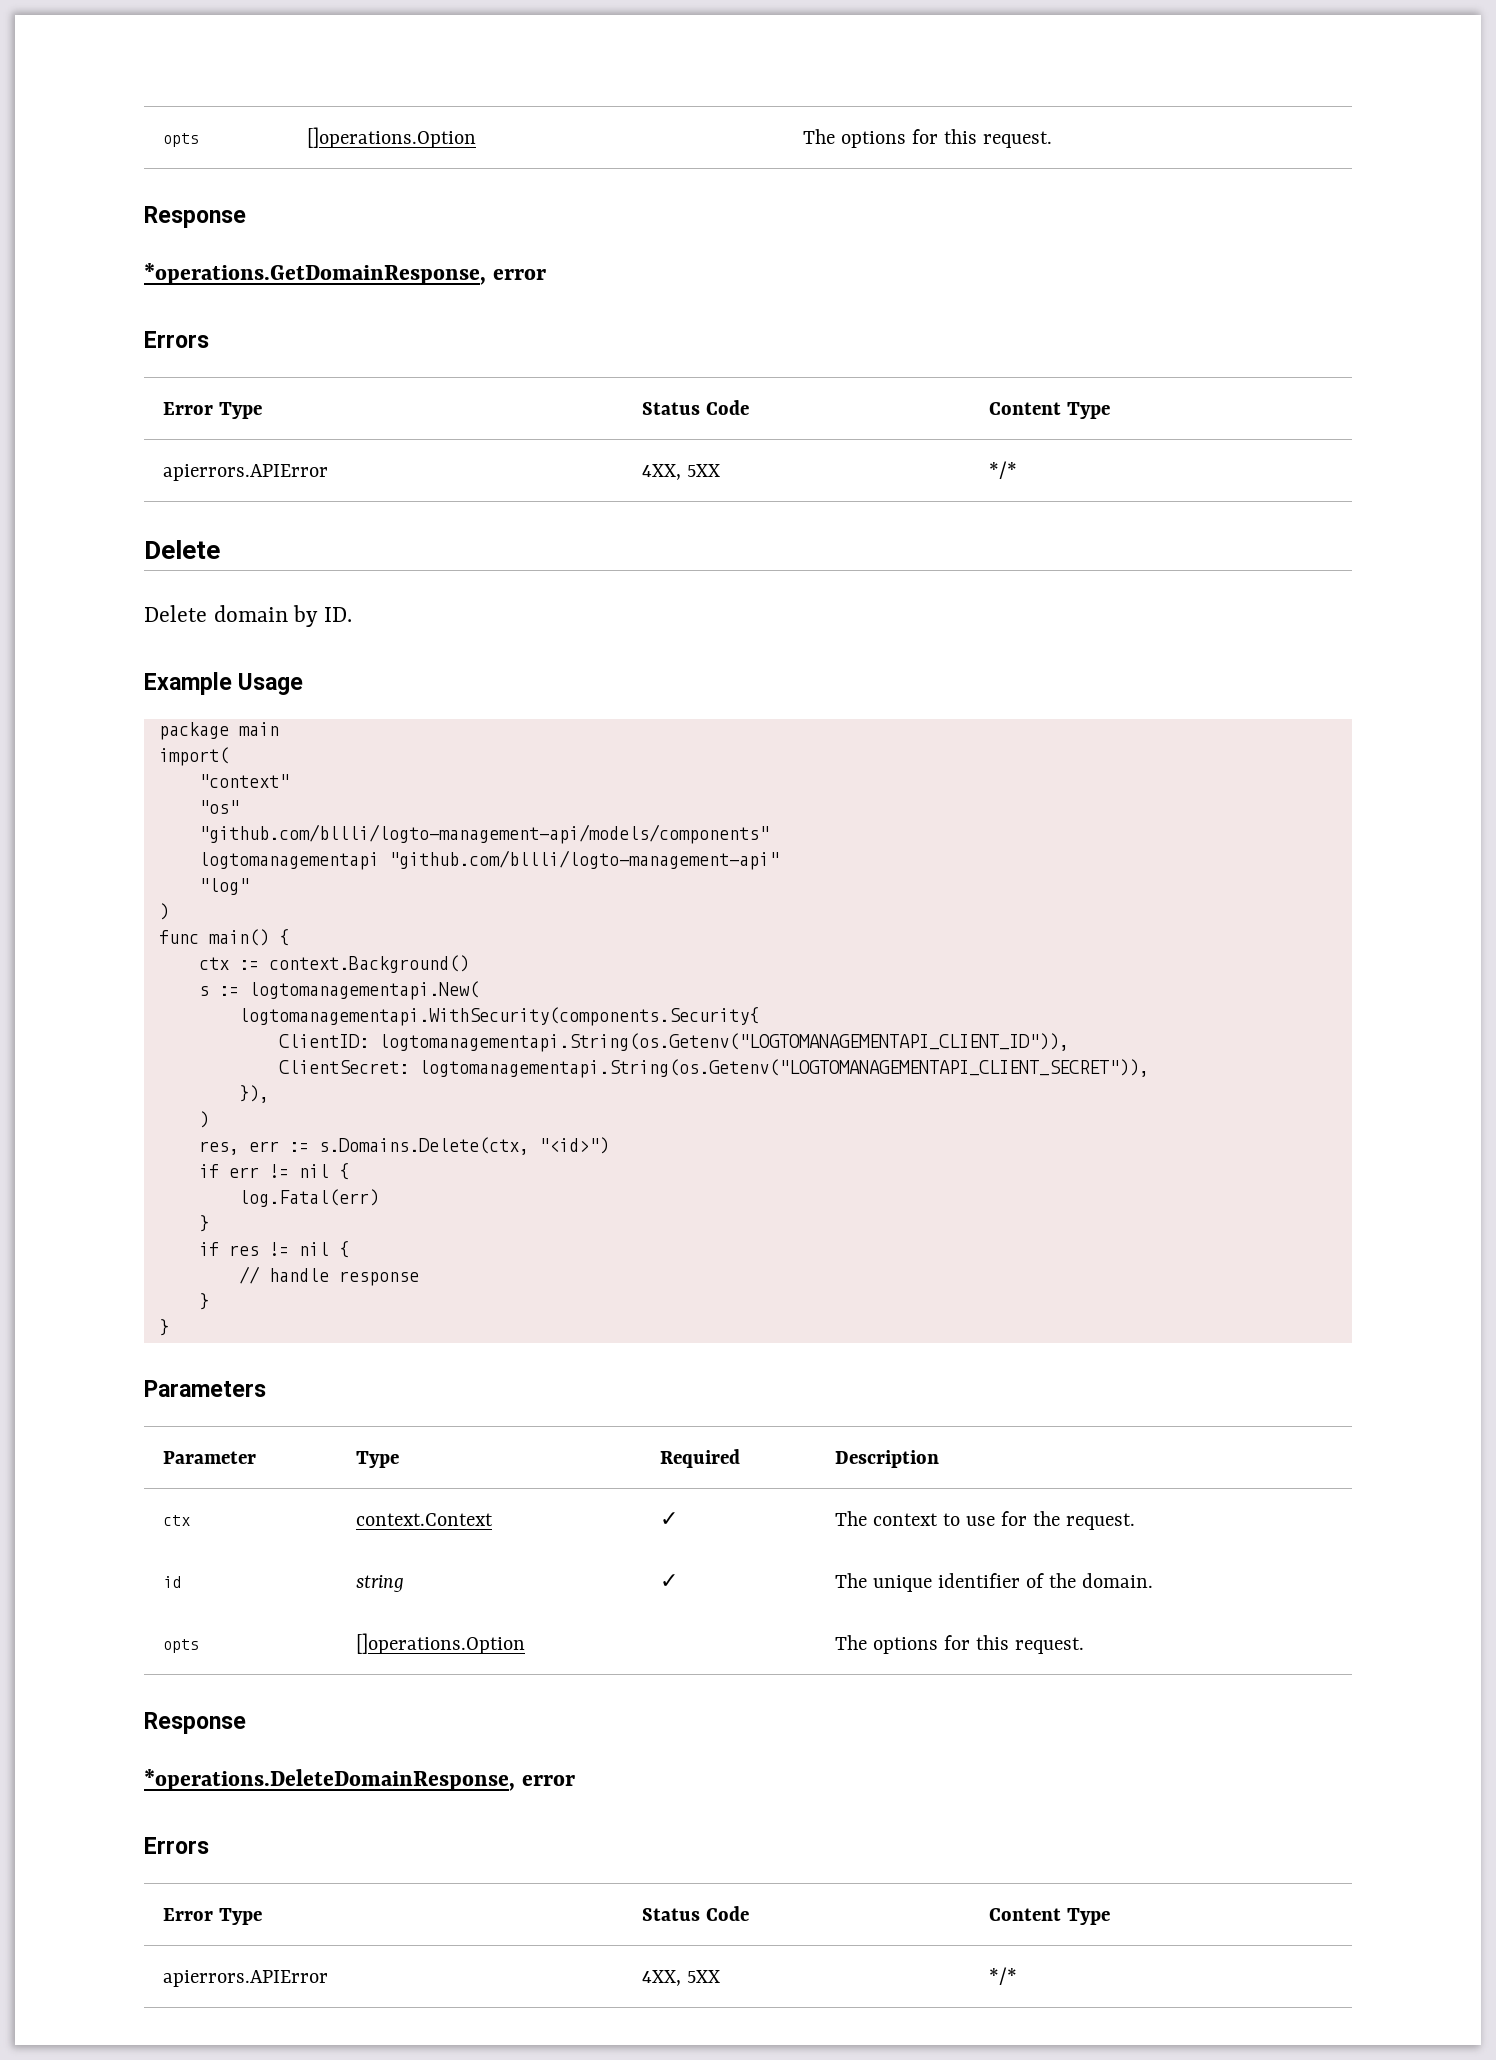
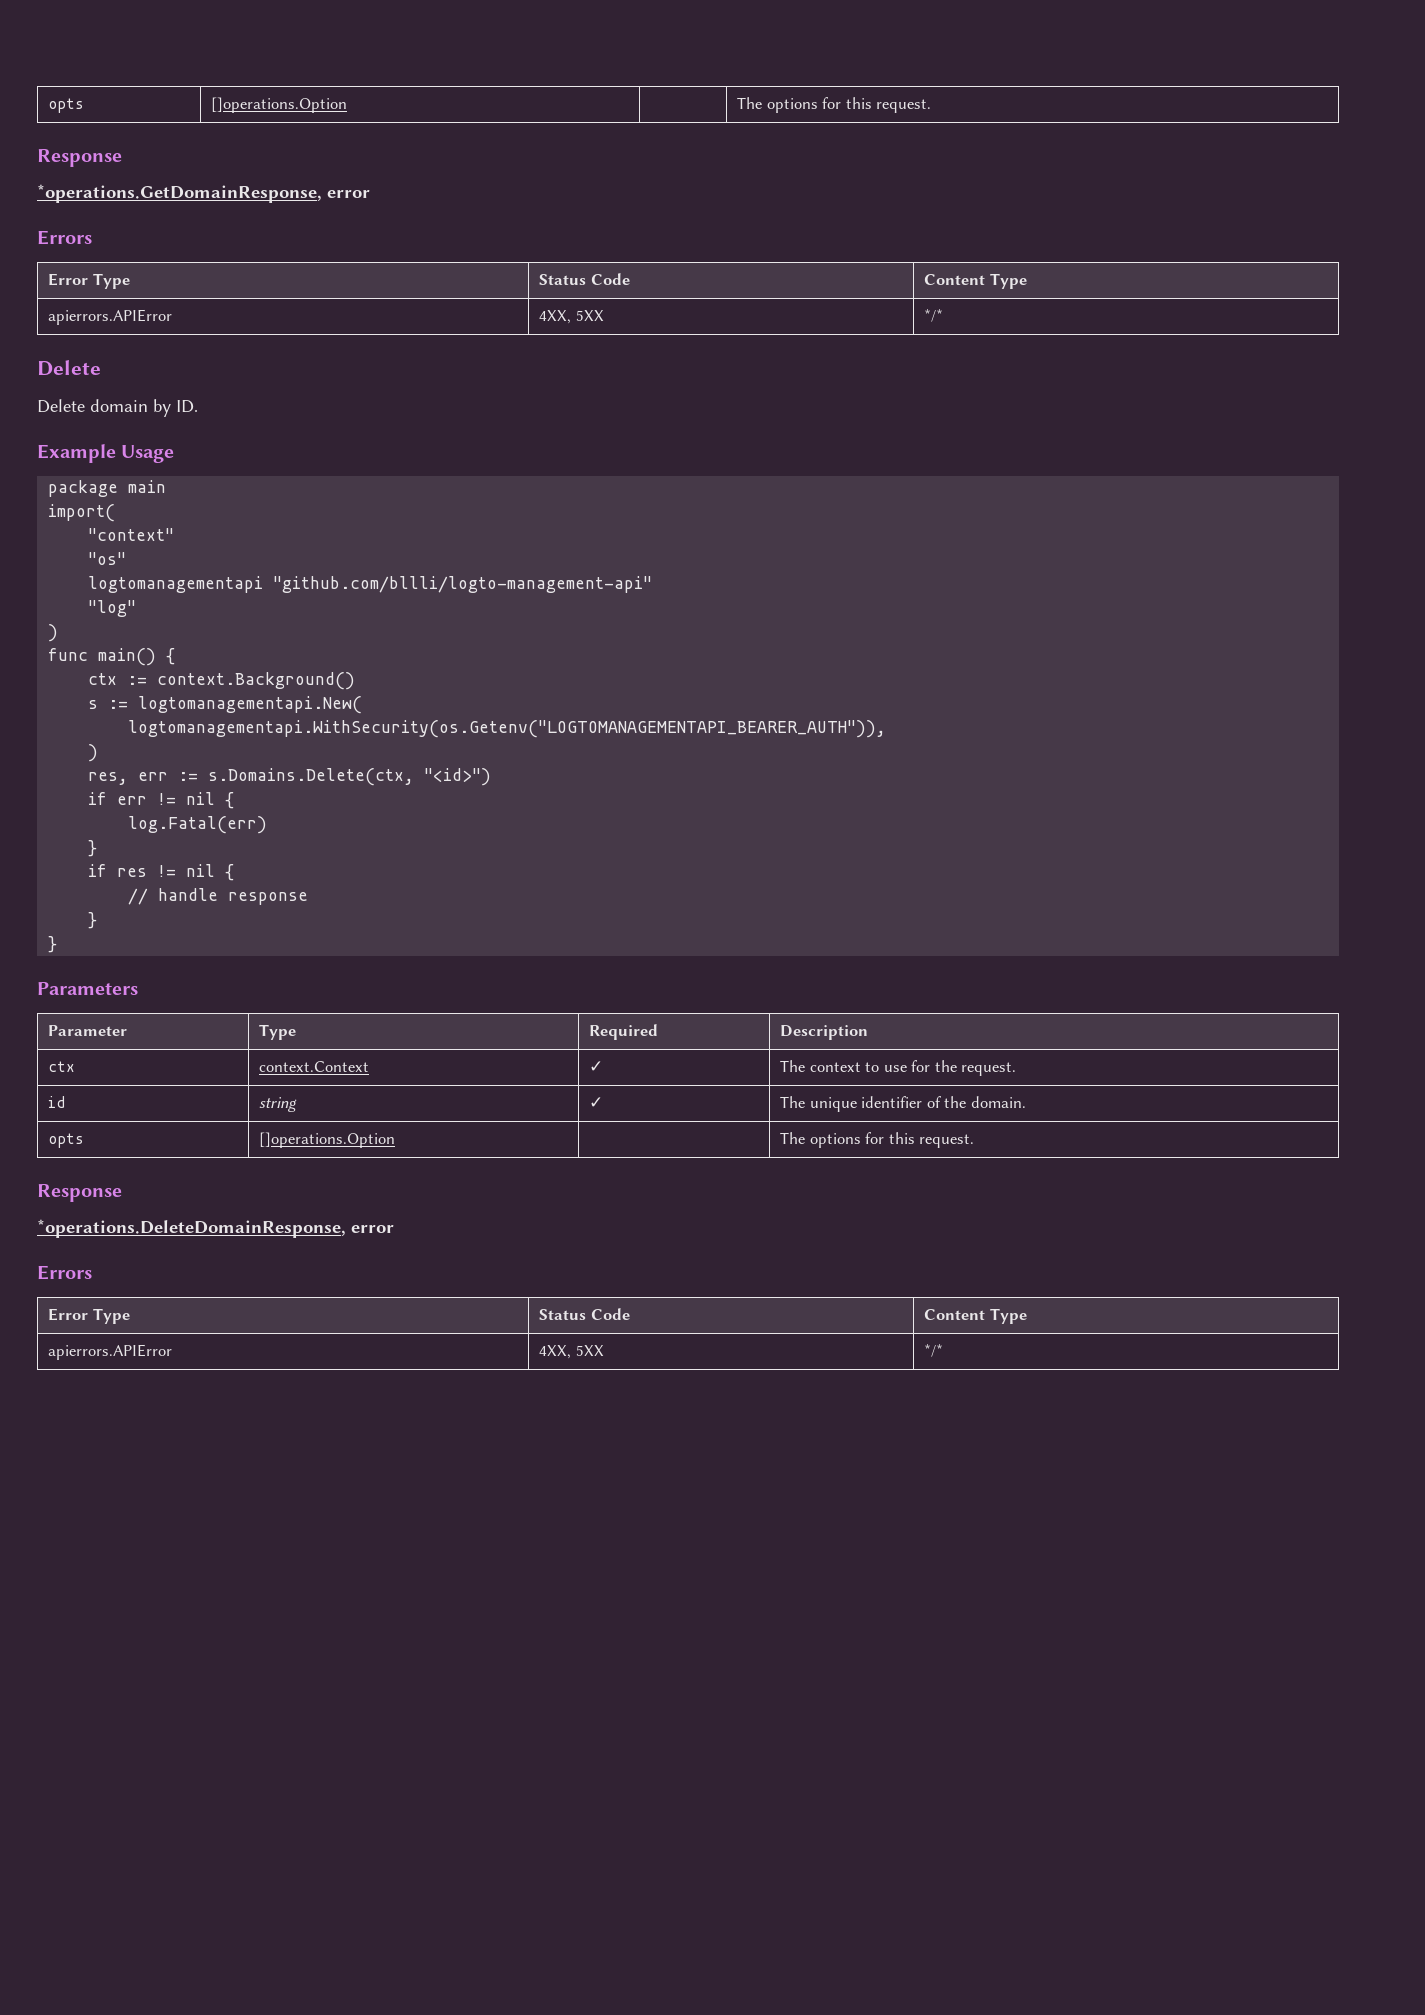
[198,824,769,844] // "github.com/bllli/logto-management-api/models/components" -> (127, 558) none
[238,1007,759,1026] [278,1033,1069,1052] [278,1059,1149,1078] [238,1085,269,1103] logtomanagementapi.WithSecurity(components.Security{ // ClientID: logtomanagementapi.String(os.Getenv("LOGTOMANAGEMENTAPI_CLIENT_ID")), // ClientSecret: logtomanagementapi.String(os.Getenv("LOGTOMANAGEMENTAPI_CLIENT_SECRET")), // }), -> [128,720,887,738] logtomanagementapi.WithSecurity(os.Getenv("LOGTOMANAGEMENTAPI_BEARER_AUTH")),

